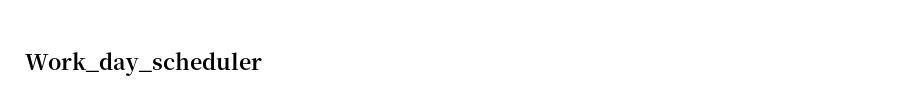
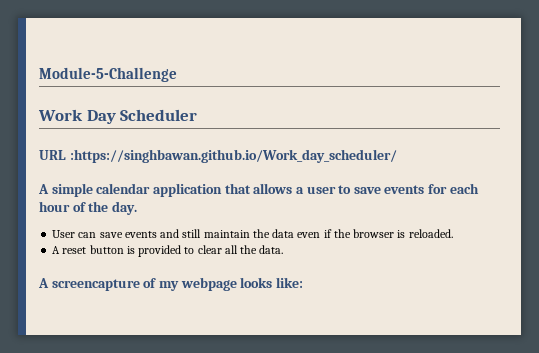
[25,52,262,76] Work_day_scheduler -> [39,67,177,82] [38,109,198,124] [39,149,397,163] [38,183,479,197] [39,201,137,215] [52,229,453,238] [52,245,284,257] [38,277,303,291] Module-5-Challenge // Work Day Scheduler // URL :https://singhbawan.github.io/Work_day_scheduler/ // A simple calendar application that allows a user to save events for each hour of the day. // User can save events and still maintain the data even if the browser is reloaded. // A reset button is provided to clear all the data. // A screencapture of my webpage looks like:

